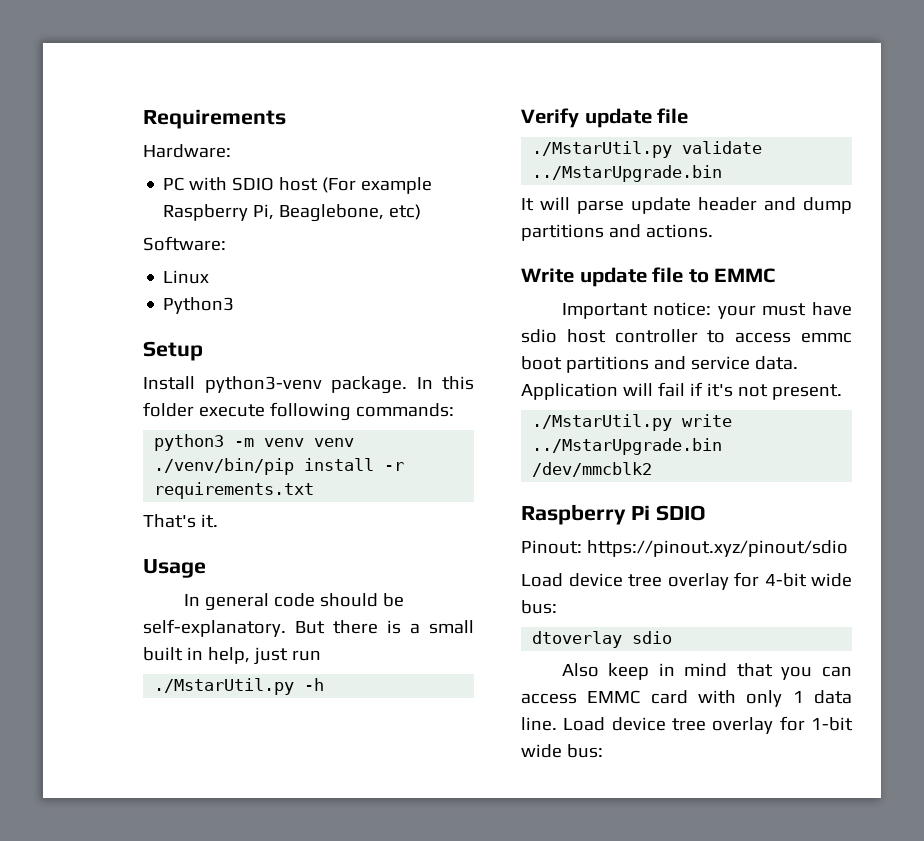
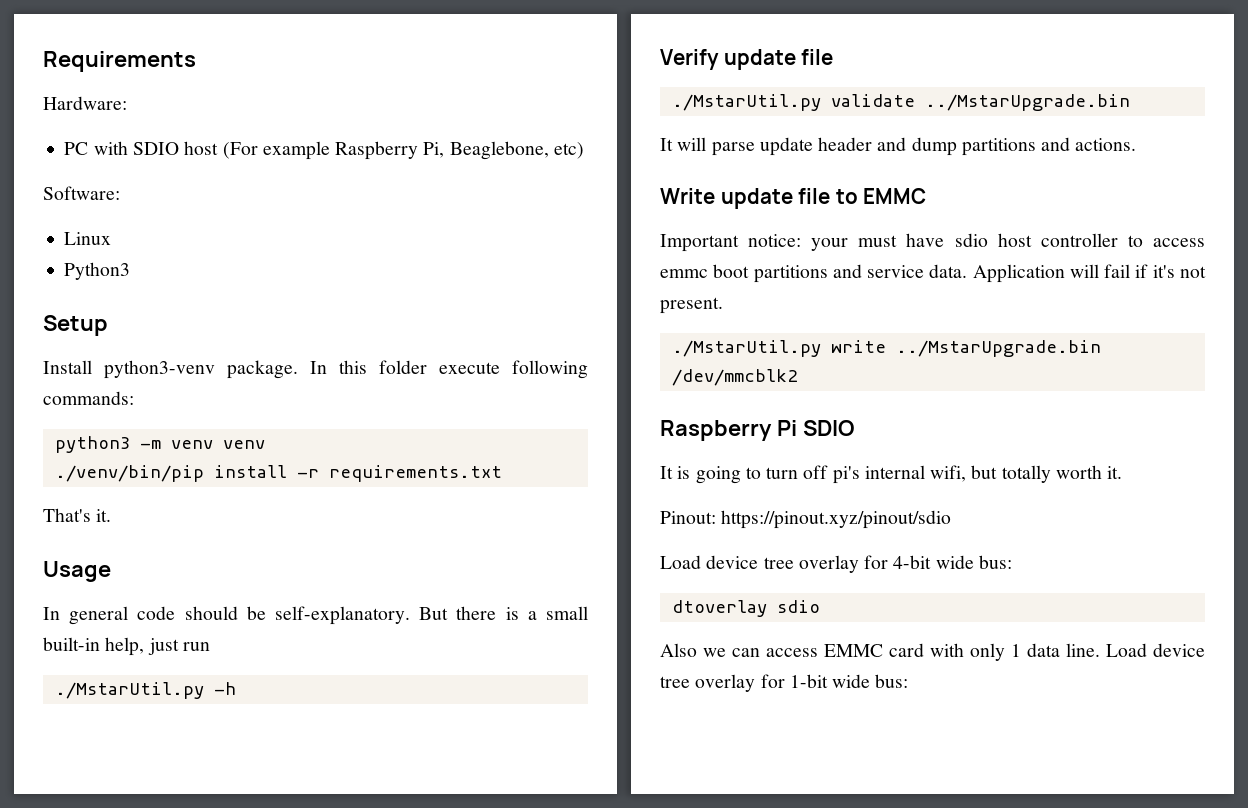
[143,647,203,661] built in -> [43,637,100,651] built-in
(706, 513) none -> [660,465,1123,484] // It is going to turn off pi's internal wifi, but totally worth it.
[608,663,813,680] keep in mind that you -> [703,648,726,657] we

